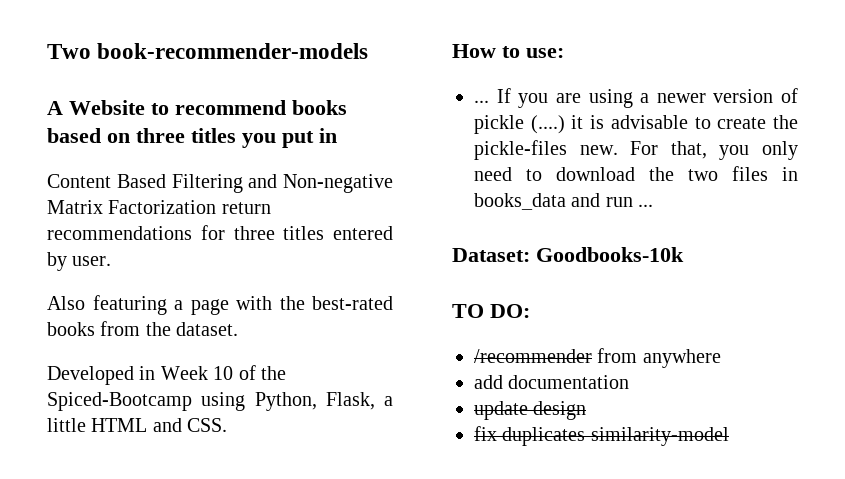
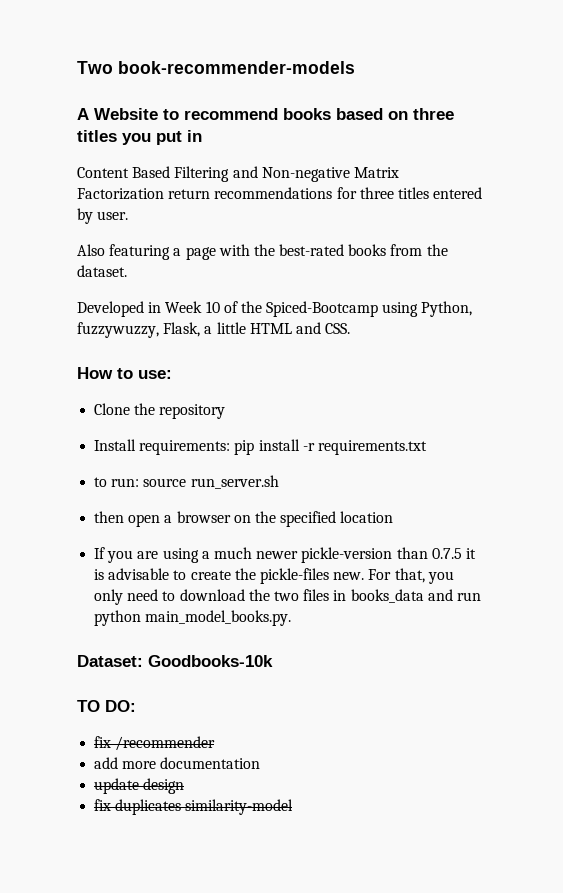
(317, 401) none -> [77,322,159,338] fuzzywuzzy,
[474,100,489,103] ... -> [94,403,226,419] [94,439,427,455] [94,475,279,489] [94,511,394,527] Clone the repository // Install requirements: pip install -r requirements.txt // to run: source run_server.sh // then open a browser on the specified location //
[656,88,798,103] [474,115,565,134] newer version of pickle (....) -> [213,547,462,563] much newer pickle-version than 0.7.5
[638,204,654,207] ... -> [94,610,292,626] python main_model_books.py.
(530, 311) none -> [94,736,112,748] fix
[597,348,721,368] from anywhere -> (216, 743) none
(503, 382) none -> [122,761,157,769] more

